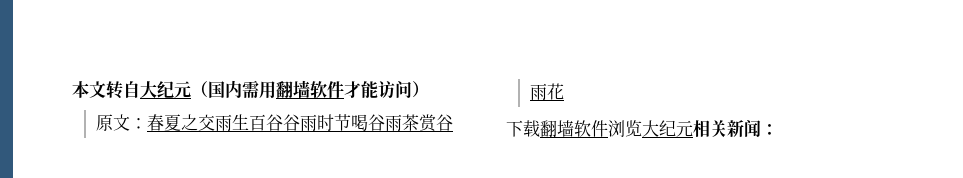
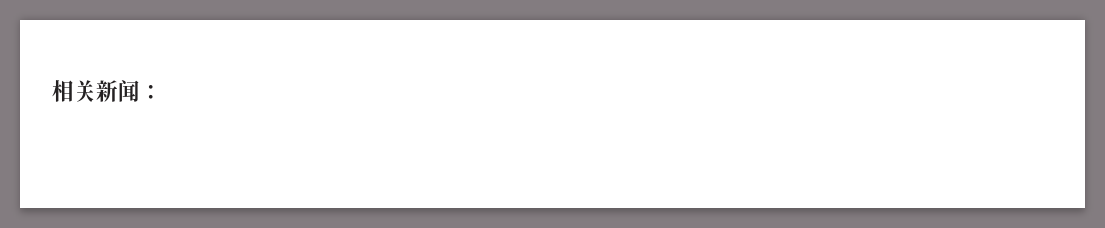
[72,80,429,99] [95,114,453,132] [529,83,564,100] [506,120,693,137] 本文转自大纪元（国内需用翻墙软件才能访问） // 原文：春夏之交雨生百谷谷雨时节喝谷雨茶赏谷雨花 // 下载翻墙软件浏览大纪元 -> (52, 91) none

